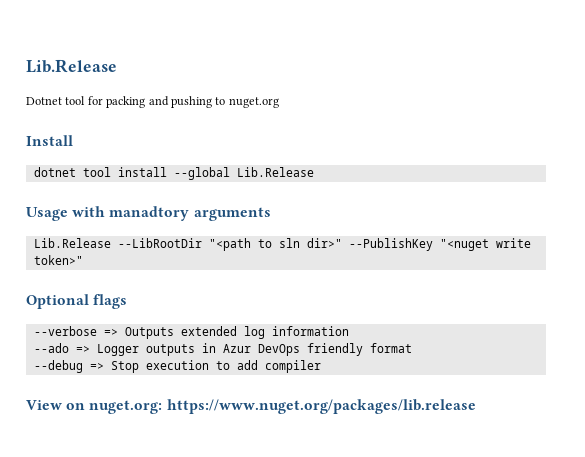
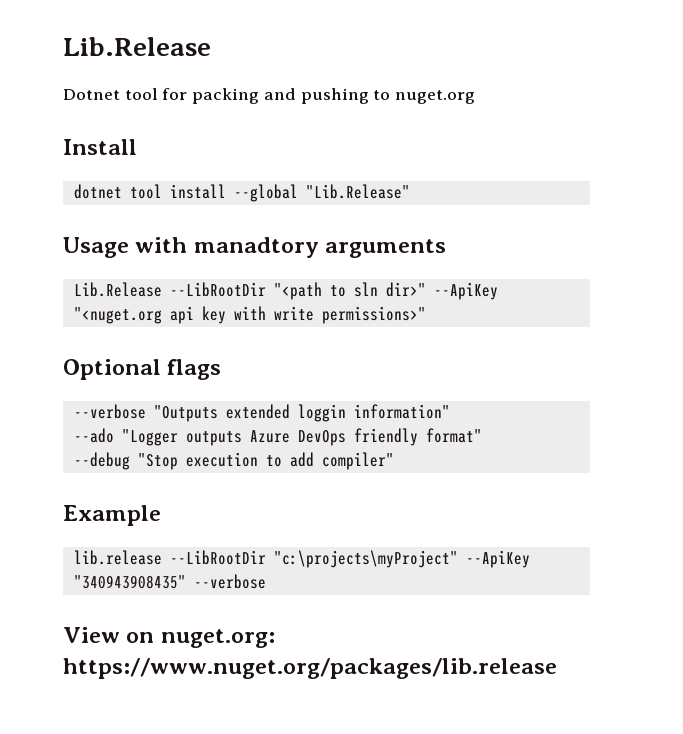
[236,167,314,177] Lib.Release -> [305,184,410,199] "Lib.Release"
[348,238,531,251] [33,255,83,265] [26,294,128,309] [33,326,349,339] [33,343,251,356] --PublishKey "<nuget write token>" // Optional flags // --verbose => Outputs extended log information // --ado => Logger outputs in Azur -> [433,282,498,300] [73,306,426,324] [63,359,222,380] [73,404,450,422] [73,428,290,446] --ApiKey "<nuget.org api key with write permissions>" // Optional flags // --verbose "Outputs extended loggin information" // --ado "Logger outputs Azure
[369,343,412,353] format -> [425,428,482,443] format"
[89,361,139,373] => Stop -> [137,453,178,470] "Stop
[264,360,321,373] compiler -> [321,452,394,470] [63,505,161,526] [73,550,530,568] [73,574,266,589] compiler" // Example // lib.release --LibRootDir "c:\projects\myProject" --ApiKey "340943908435" --verbose

